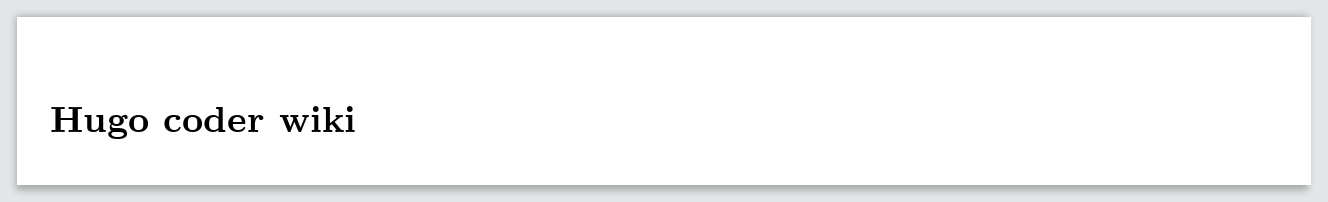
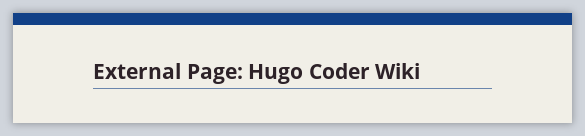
[50,106,356,139] Hugo coder wiki -> [93,63,421,84] External Page: Hugo Coder Wiki

